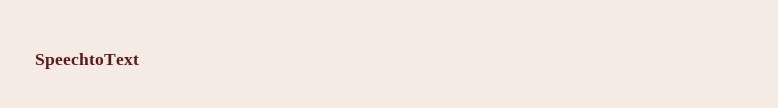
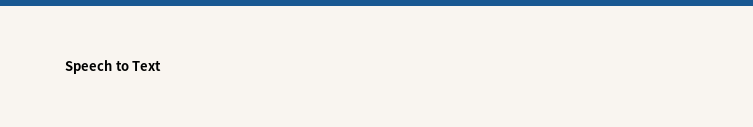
[35,53,139,69] SpeechtoText -> [65,60,162,74] Speech to Text

